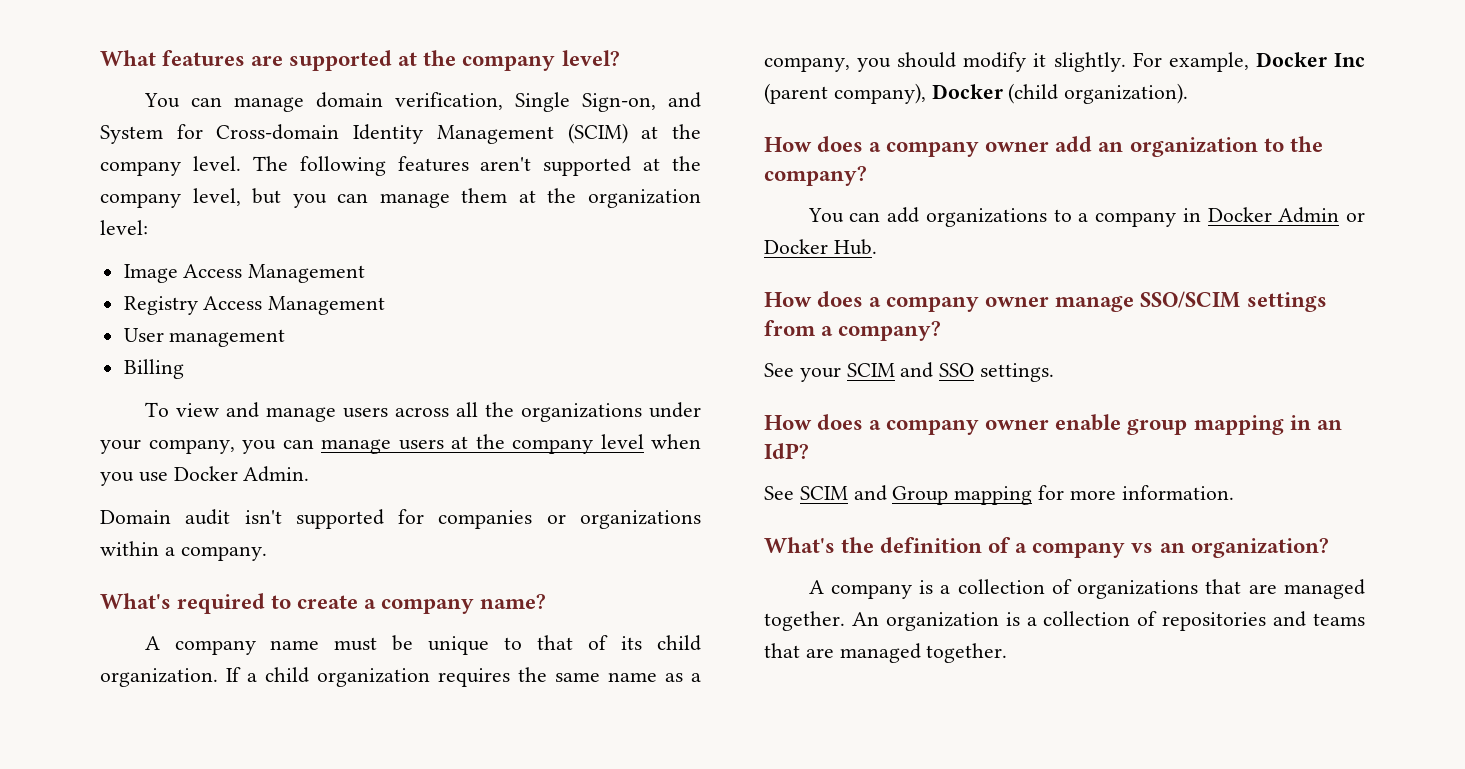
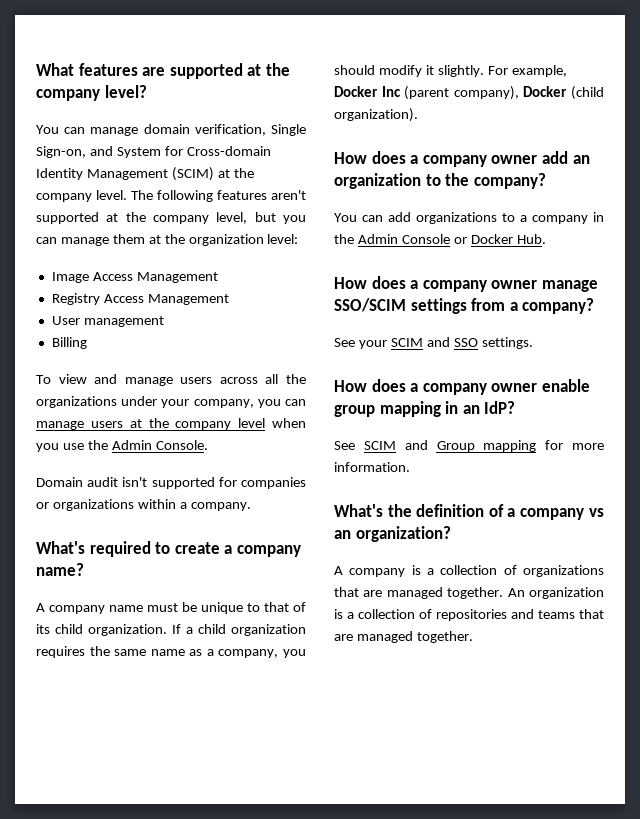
[173,466,310,482] Docker Admin. -> [87,440,208,450] the Admin Console.
[1207,207,1340,223] Docker Admin -> [334,234,450,244] the Admin Console

